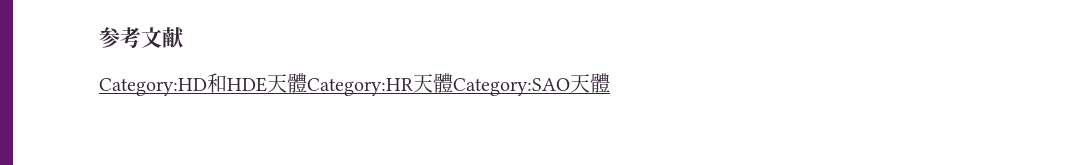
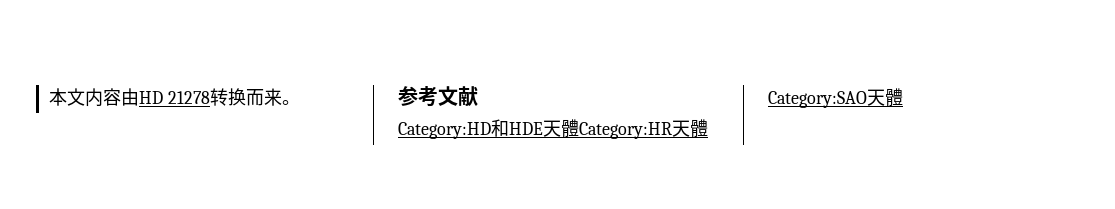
(99, 37) none -> [48,88,300,107] 本文内容由HD 21278转换而来。 //

